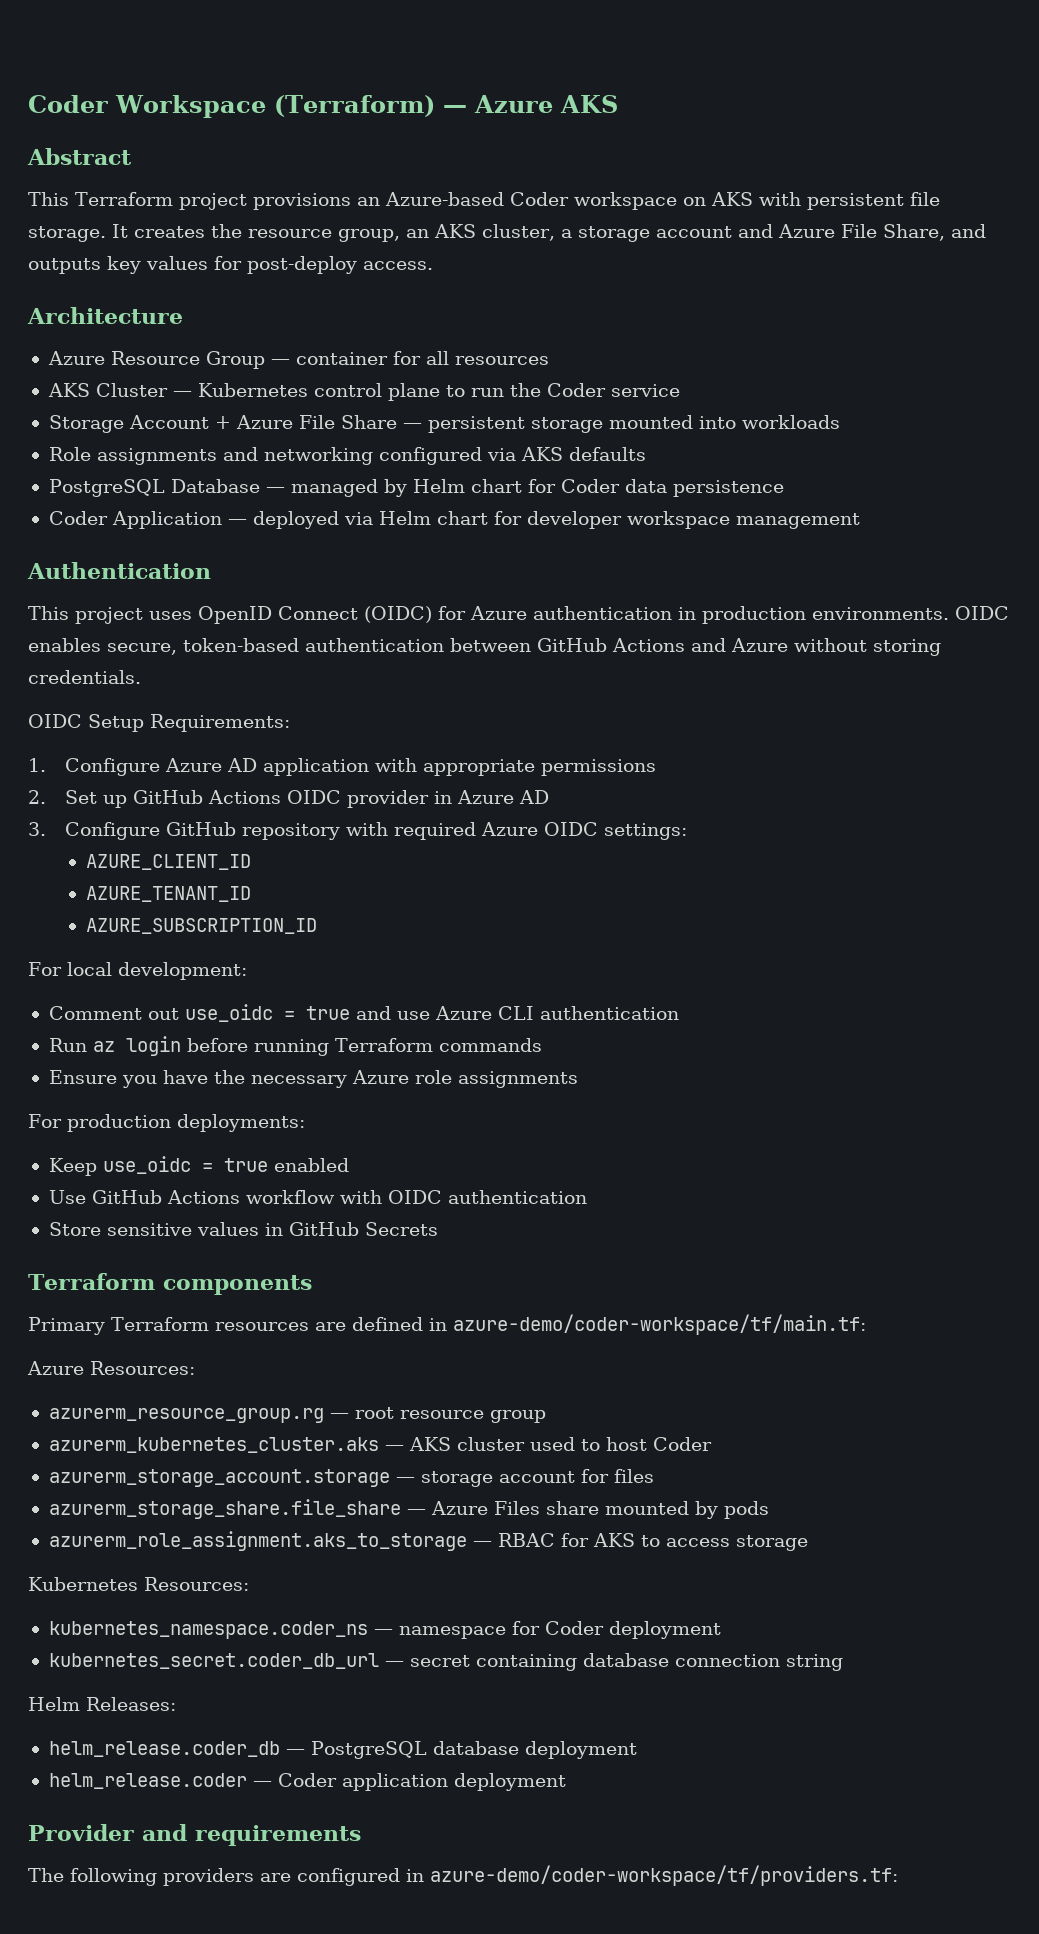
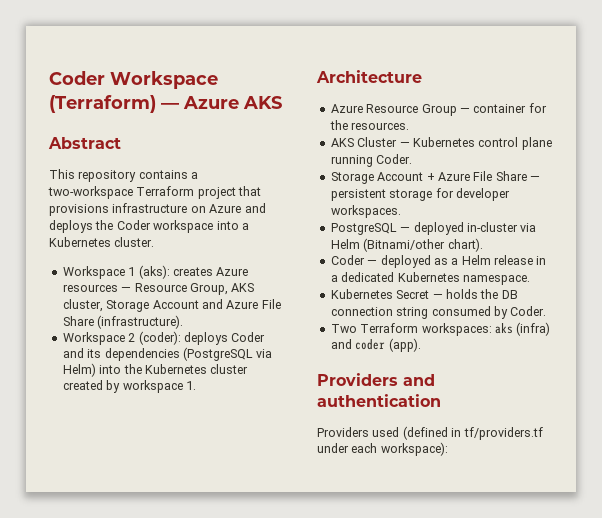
[75,192,940,210] [28,224,986,242] [28,256,433,274] Terraform project provisions an Azure-based Coder workspace on AKS with persistent file storage. It creates the resource group, an AKS cluster, a storage account and Azure File Share, and outputs key values for post-deploy access. -> [78,170,199,182] [48,186,262,199] [49,203,266,216] [49,220,249,233] [49,237,155,247] [62,265,249,279] [62,283,255,295] [62,299,281,312] [62,315,184,329] [62,331,266,345] [62,347,273,361] [62,363,249,377] [62,380,196,393] repository contains a two-workspace Terraform project that provisions infrastructure on Azure and deploys the Coder workspace into a Kubernetes cluster. // Workspace 1 (aks): creates Azure resources — Resource Group, AKS cluster, Storage Account and Azure File Share (infrastructure). // Workspace 2 (coder): deploys Coder and its dependencies (PostgreSQL via Helm) into the Kubernetes cluster created by workspace 1.
[425,351,549,365] all resources -> [329,120,410,130] the resources.
[445,383,680,397] to run the Coder service -> [330,154,413,167] running Coder.
[608,415,840,429] [48,447,646,465] [48,479,784,497] [48,511,860,529] [27,562,211,579] [28,606,1009,624] [28,638,941,656] [28,670,141,684] [28,714,290,732] [28,758,657,776] [28,790,550,808] [28,822,688,840] [86,854,252,870] [86,886,252,902] [86,918,318,934] [28,962,247,980] [48,1004,679,1022] [48,1036,542,1056] [48,1070,578,1088] [28,1114,305,1132] [48,1156,349,1176] [48,1190,587,1204] [48,1222,438,1236] [28,1273,312,1295] [28,1314,866,1335] [27,1361,195,1375] [48,1407,546,1423] [48,1437,712,1453] [48,1469,654,1487] [48,1499,769,1519] [48,1531,808,1551] [28,1577,249,1591] [48,1621,721,1639] [48,1653,843,1671] [28,1697,176,1711] [48,1741,637,1759] [48,1773,566,1791] [28,1824,361,1846] [28,1865,898,1886] mounted into workloads // Role assignments and networking configured via AKS defaults // PostgreSQL Database — managed by Helm chart for Coder data persistence // Coder Application — deployed via Helm chart for developer workspace management // Authentication // This project uses OpenID Connect (OIDC) for Azure authentication in production environments. OIDC enables secure, token-based authentication between GitHub Actions and Azure without storing credentials. // OIDC Setup Requirements: // 1. Configure Azure AD application with appropriate permissions // 2. Set up GitHub Actions OIDC provider in Azure AD // 3. Configure GitHub repository with required Azure OIDC settings: // AZURE_CLIENT_ID // AZURE_TENANT_ID // AZURE_SUBSCRIPTION_ID // For local development: // Comment out use_oidc = true and use Azure CLI authentication // Run az login before running Terraform commands // Ensure you have the necessary Azure role assignments // For production deployments: // Keep use_oidc = true enabled // Use GitHub Actions workflow with OIDC authentication // Store sensitive values in GitHub Secrets // Terraform components // Primary Terraform resources are defined in azure-demo/coder-workspace/tf/main.tf: // Azure Resources: // azurerm_resource_group.rg — root resource group // azurerm_kubernetes_cluster.aks — AKS cluster used to host Coder // azurerm_storage_account.storage — storage account for files // azurerm_storage_share.file_share — Azure Files share mounted by pods // azurerm_role_assignment.aks_to_storage — RBAC for AKS to access storage // Kubernetes Resources: // kubernetes_namespace.coder_ns — namespace for Coder deployment // kubernetes_secret.coder_db_url — secret containing database connection string // Helm Releases: // helm_release.coder_db — PostgreSQL database deployment // helm_release.coder — Coder application deployment // Provider and requirements // The following providers are configured in azure-demo/coder-workspace/tf/providers.tf: -> [435,188,510,201] [330,205,401,218] [330,222,537,235] [330,238,483,252] [330,255,547,268] [330,272,530,285] [330,289,518,299] [330,306,547,319] [330,322,551,336] [330,338,421,352] [317,373,435,386] [317,394,441,407] [317,426,543,440] [317,442,448,456] for developer workspaces. // PostgreSQL — deployed in-cluster via Helm (Bitnami/other chart). // Coder — deployed as a Helm release in a dedicated Kubernetes namespace. // Kubernetes Secret — holds the DB connection string consumed by Coder. // Two Terraform workspaces: aks (infra) and coder (app). // Providers and authentication // Providers used (defined in tf/providers.tf under each workspace):

